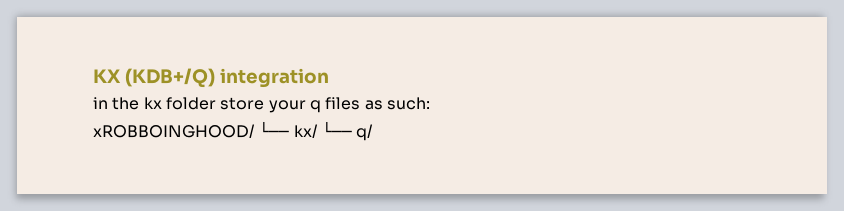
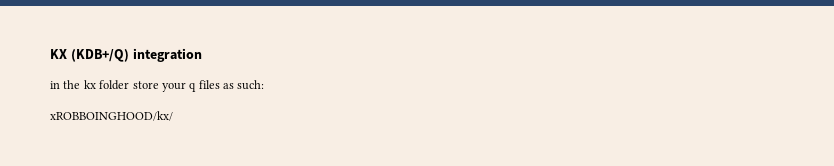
[93,121,374,141] xROBBOINGHOOD/ └── kx/ └── q/ -> [50,111,173,121] xROBBOINGHOOD/kx/

